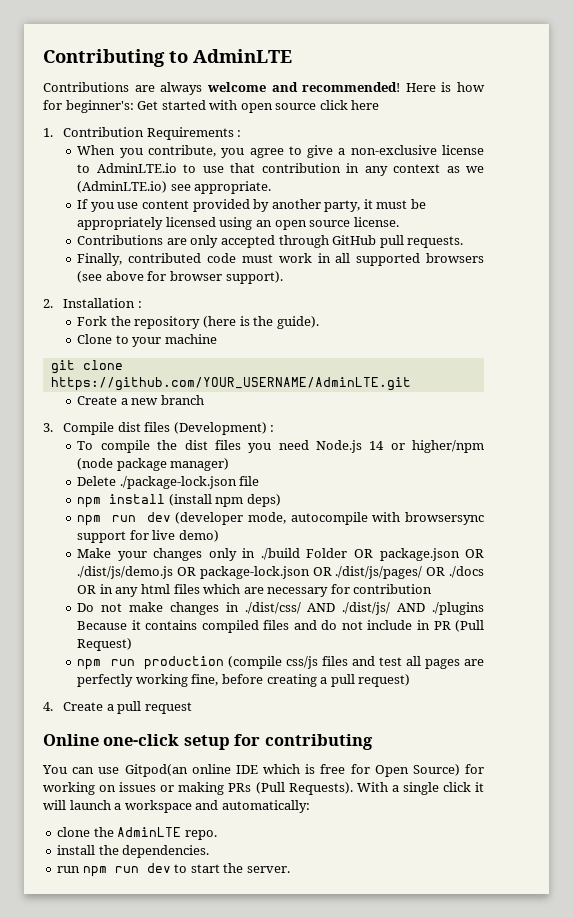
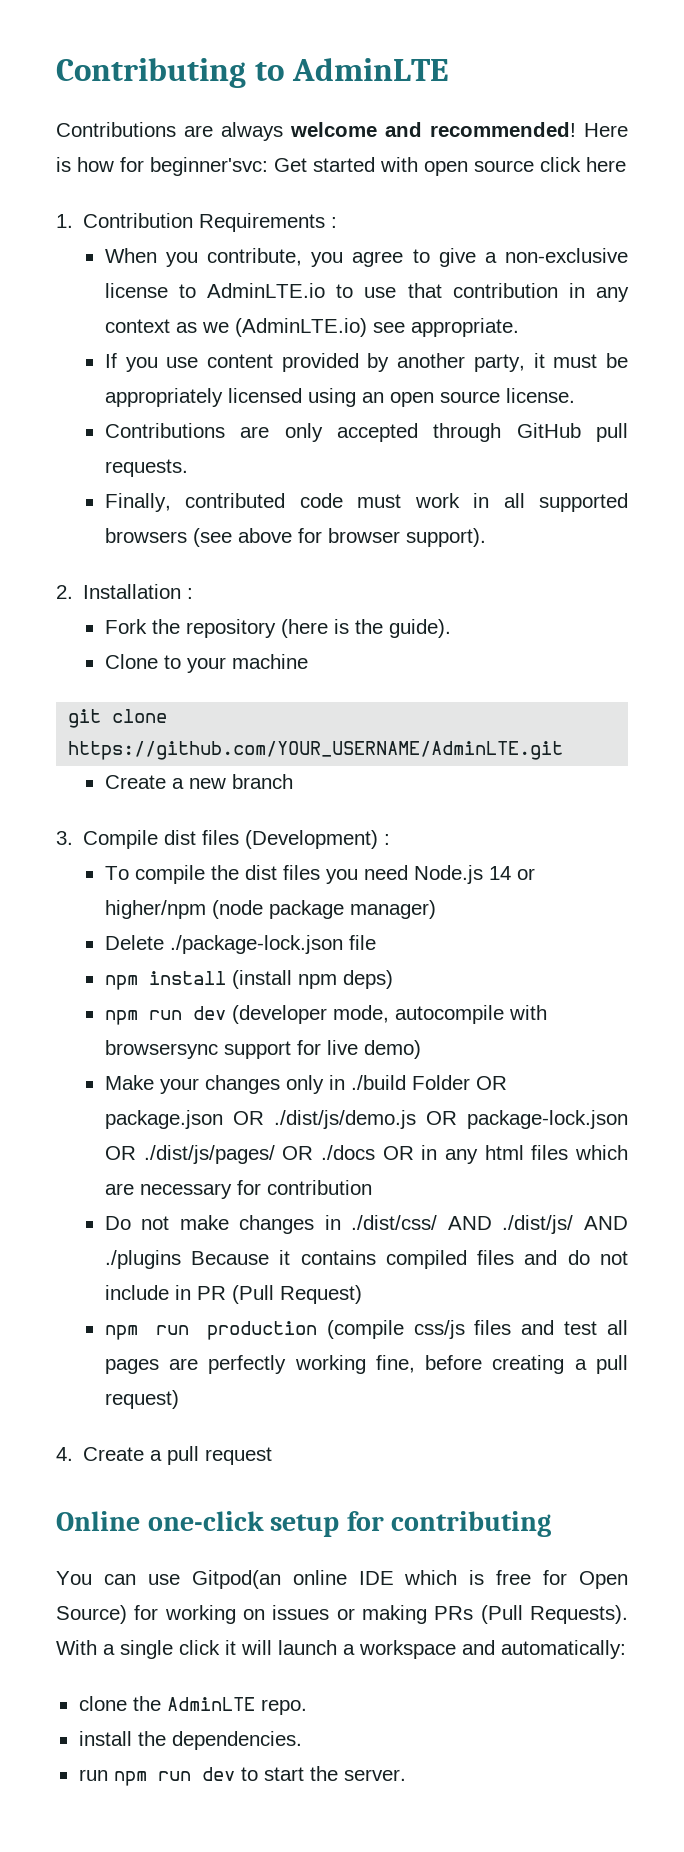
[65,100,134,113] beginner's: -> [150,157,268,176] beginner'svc:

